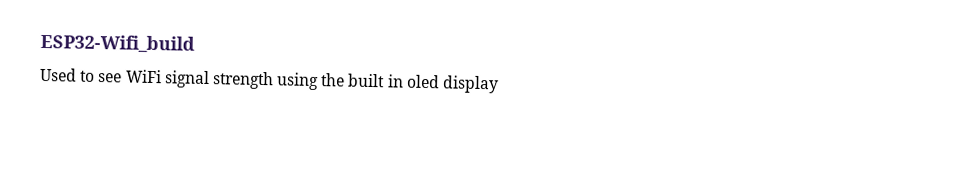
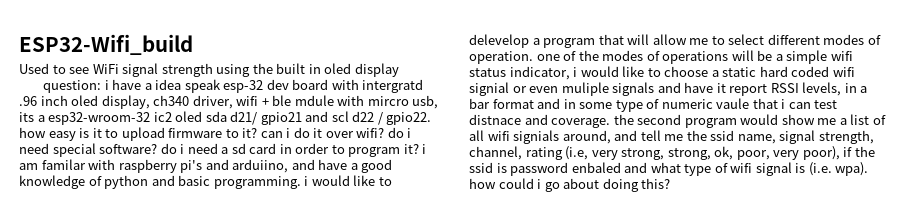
(500, 84) none -> [42,79,424,93] [19,95,439,109] [19,111,432,125] [19,127,412,141] [19,143,427,157] [19,159,393,173] [19,175,392,189] [469,34,881,48] [469,50,853,64] [469,66,855,80] [469,82,868,96] [469,98,838,112] [469,114,886,128] [469,130,874,144] [469,146,875,160] [469,162,869,176] [469,178,671,192] // question: i have a idea speak esp-32 dev board with intergratd .96 inch oled display, ch340 driver, wifi + ble mdule with mircro usb, its a esp32-wroom-32 ic2 oled sda d21/ gpio21 and scl d22 / gpio22. how easy is it to upload firmware to it? can i do it over wifi? do i need special software? do i need a sd card in order to program it? i am familar with raspberry pi's and arduiino, and have a good knowledge of python and basic programming. i would like to delevelop a program that will allow me to select different modes of operation. one of the modes of operations will be a simple wifi status indicator, i would like to choose a static hard coded wifi signial or even muliple signals and have it report RSSI levels, in a bar format and in some type of numeric vaule that i can test distnace and coverage. the second program would show me a list of all wifi signials around, and tell me the ssid name, signal strength, channel, rating (i.e, very strong, strong, ok, poor, very poor), if the ssid is password enbaled and what type of wifi signal is (i.e. wpa). how could i go about doing this?

